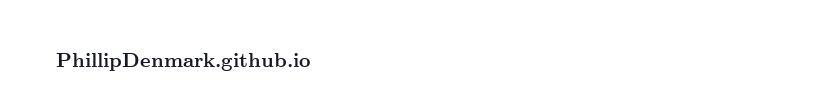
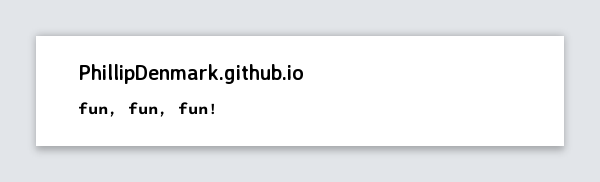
(311, 62) none -> [78,102,218,117] // fun, fun, fun!

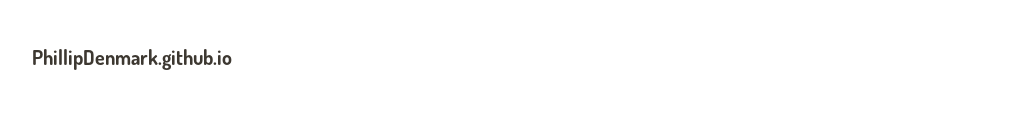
[78,102,218,117] // fun, fun, fun! -> (232, 59) none

